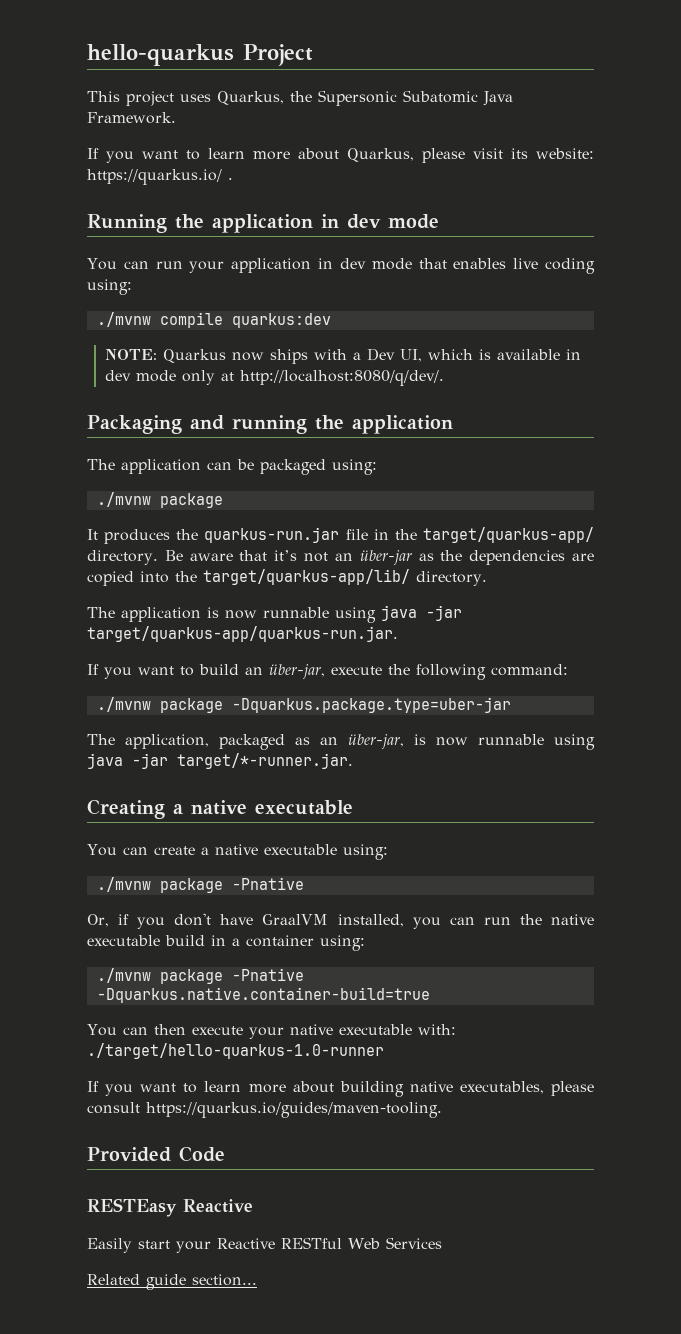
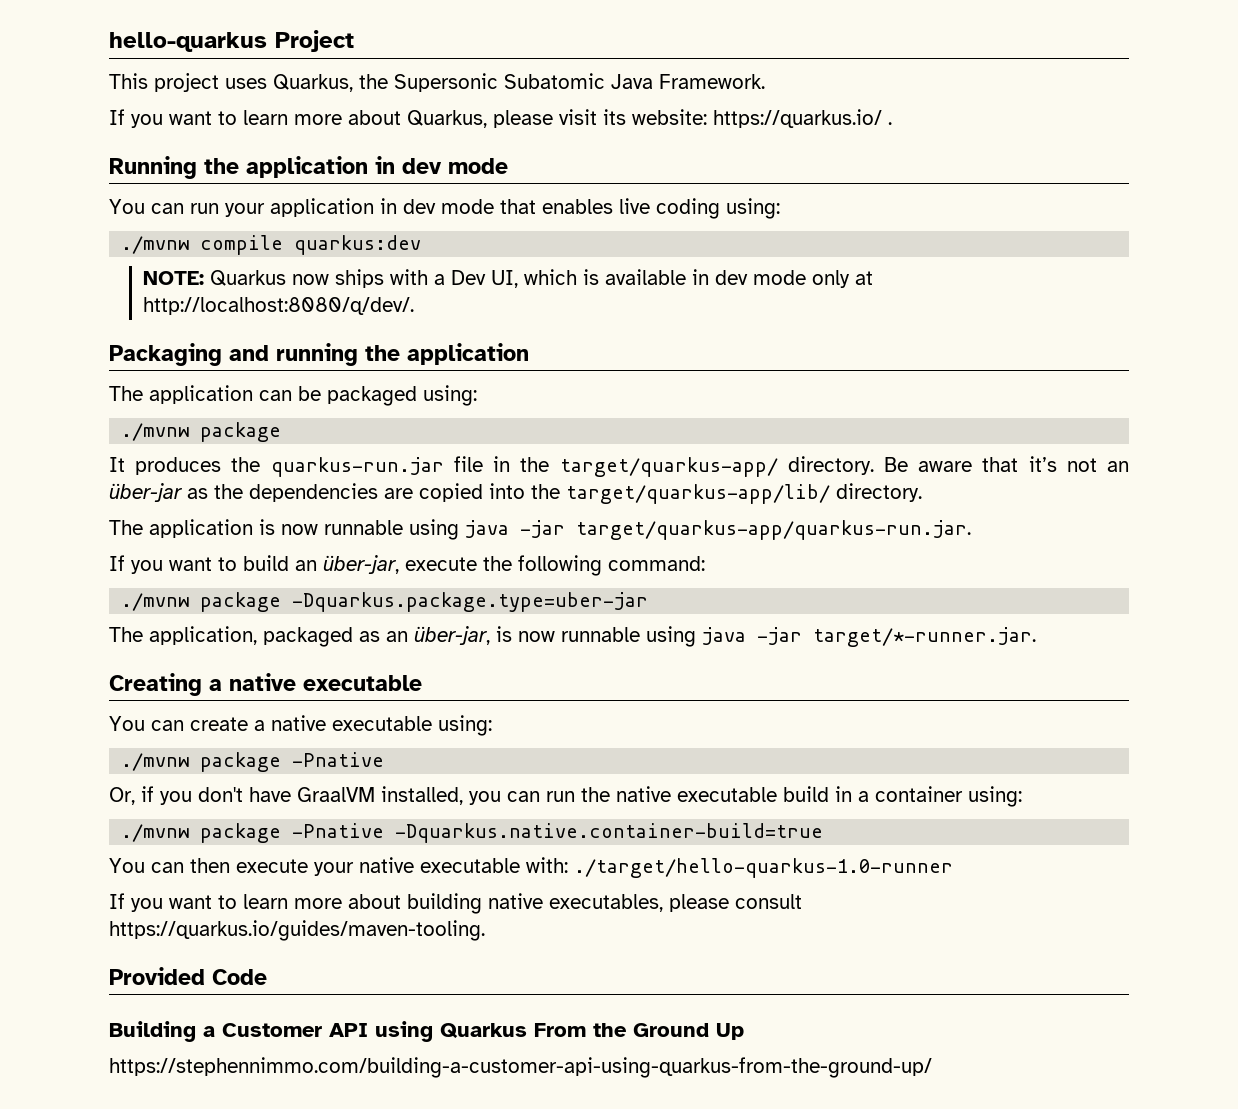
[87,1198,253,1217] [87,1237,442,1253] [87,1274,257,1290] RESTEasy Reactive // Easily start your Reactive RESTful Web Services // Related guide section... -> [109,1021,744,1042] [109,1057,932,1078] Building a Customer API using Quarkus From the Ground Up // https://stephennimmo.com/building-a-customer-api-using-quarkus-from-the-ground-up/

